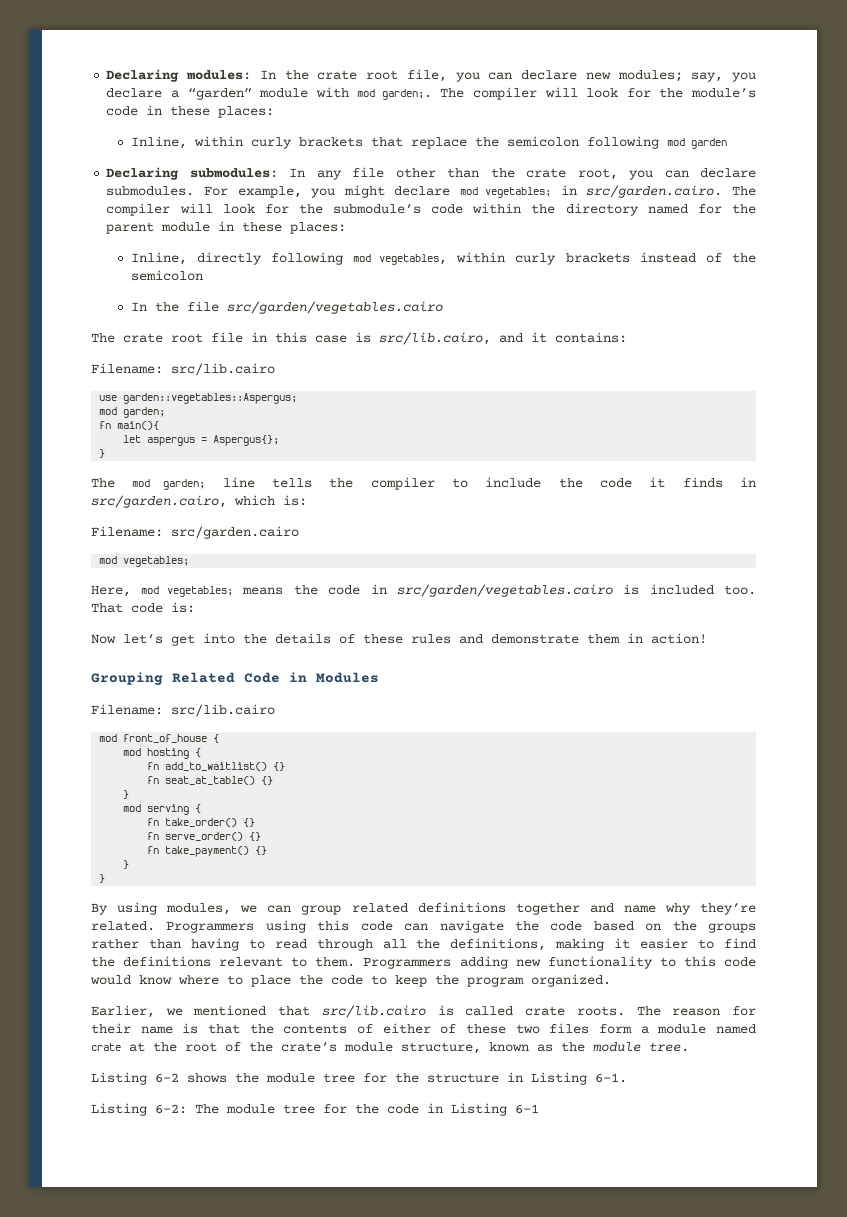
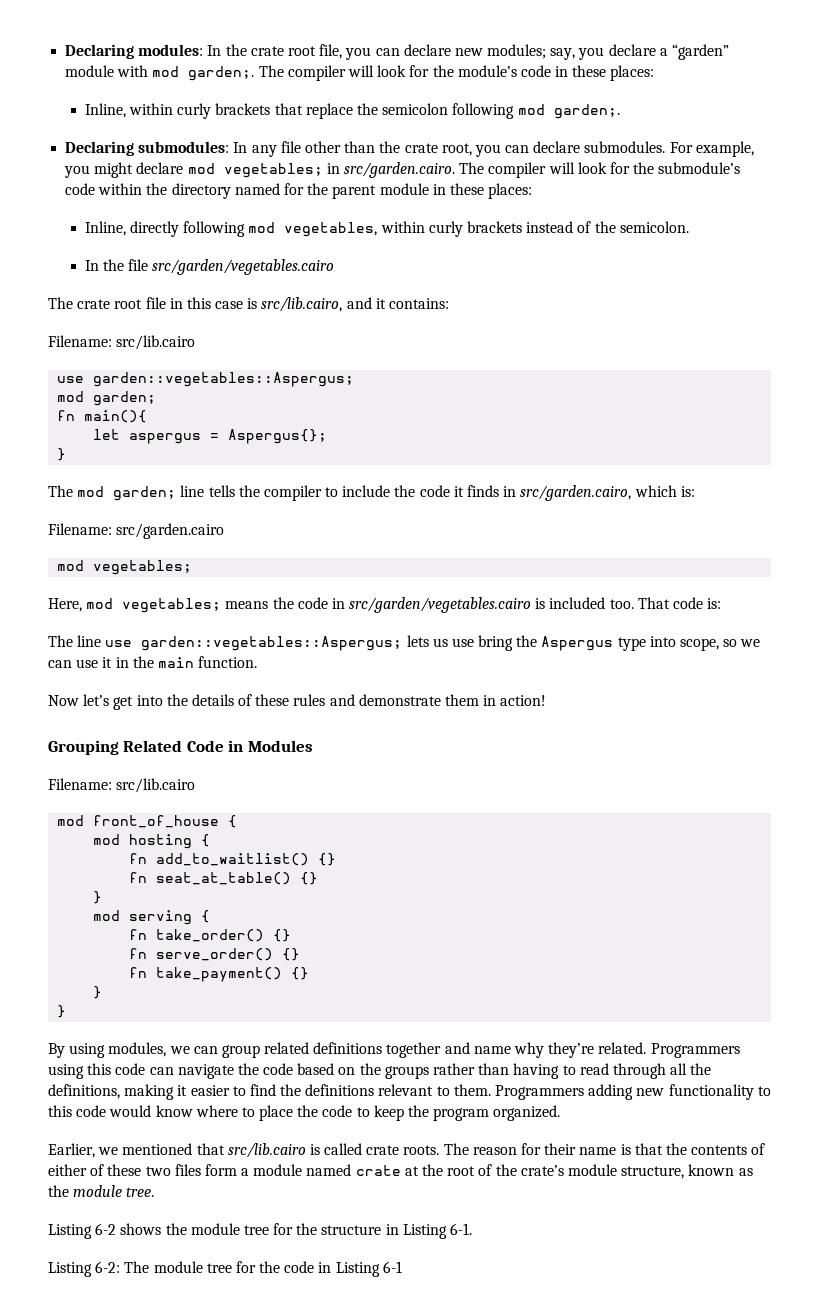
[690,138,727,149] garden -> [553,104,620,119] garden;.
[130,270,203,281] semicolon -> [619,221,689,233] semicolon.
(195, 607) none -> [48,635,761,651] [48,656,258,668] // The line use garden::vegetables::Aspergus; lets us use bring the Aspergus type into scope, so we can use it in the main function.

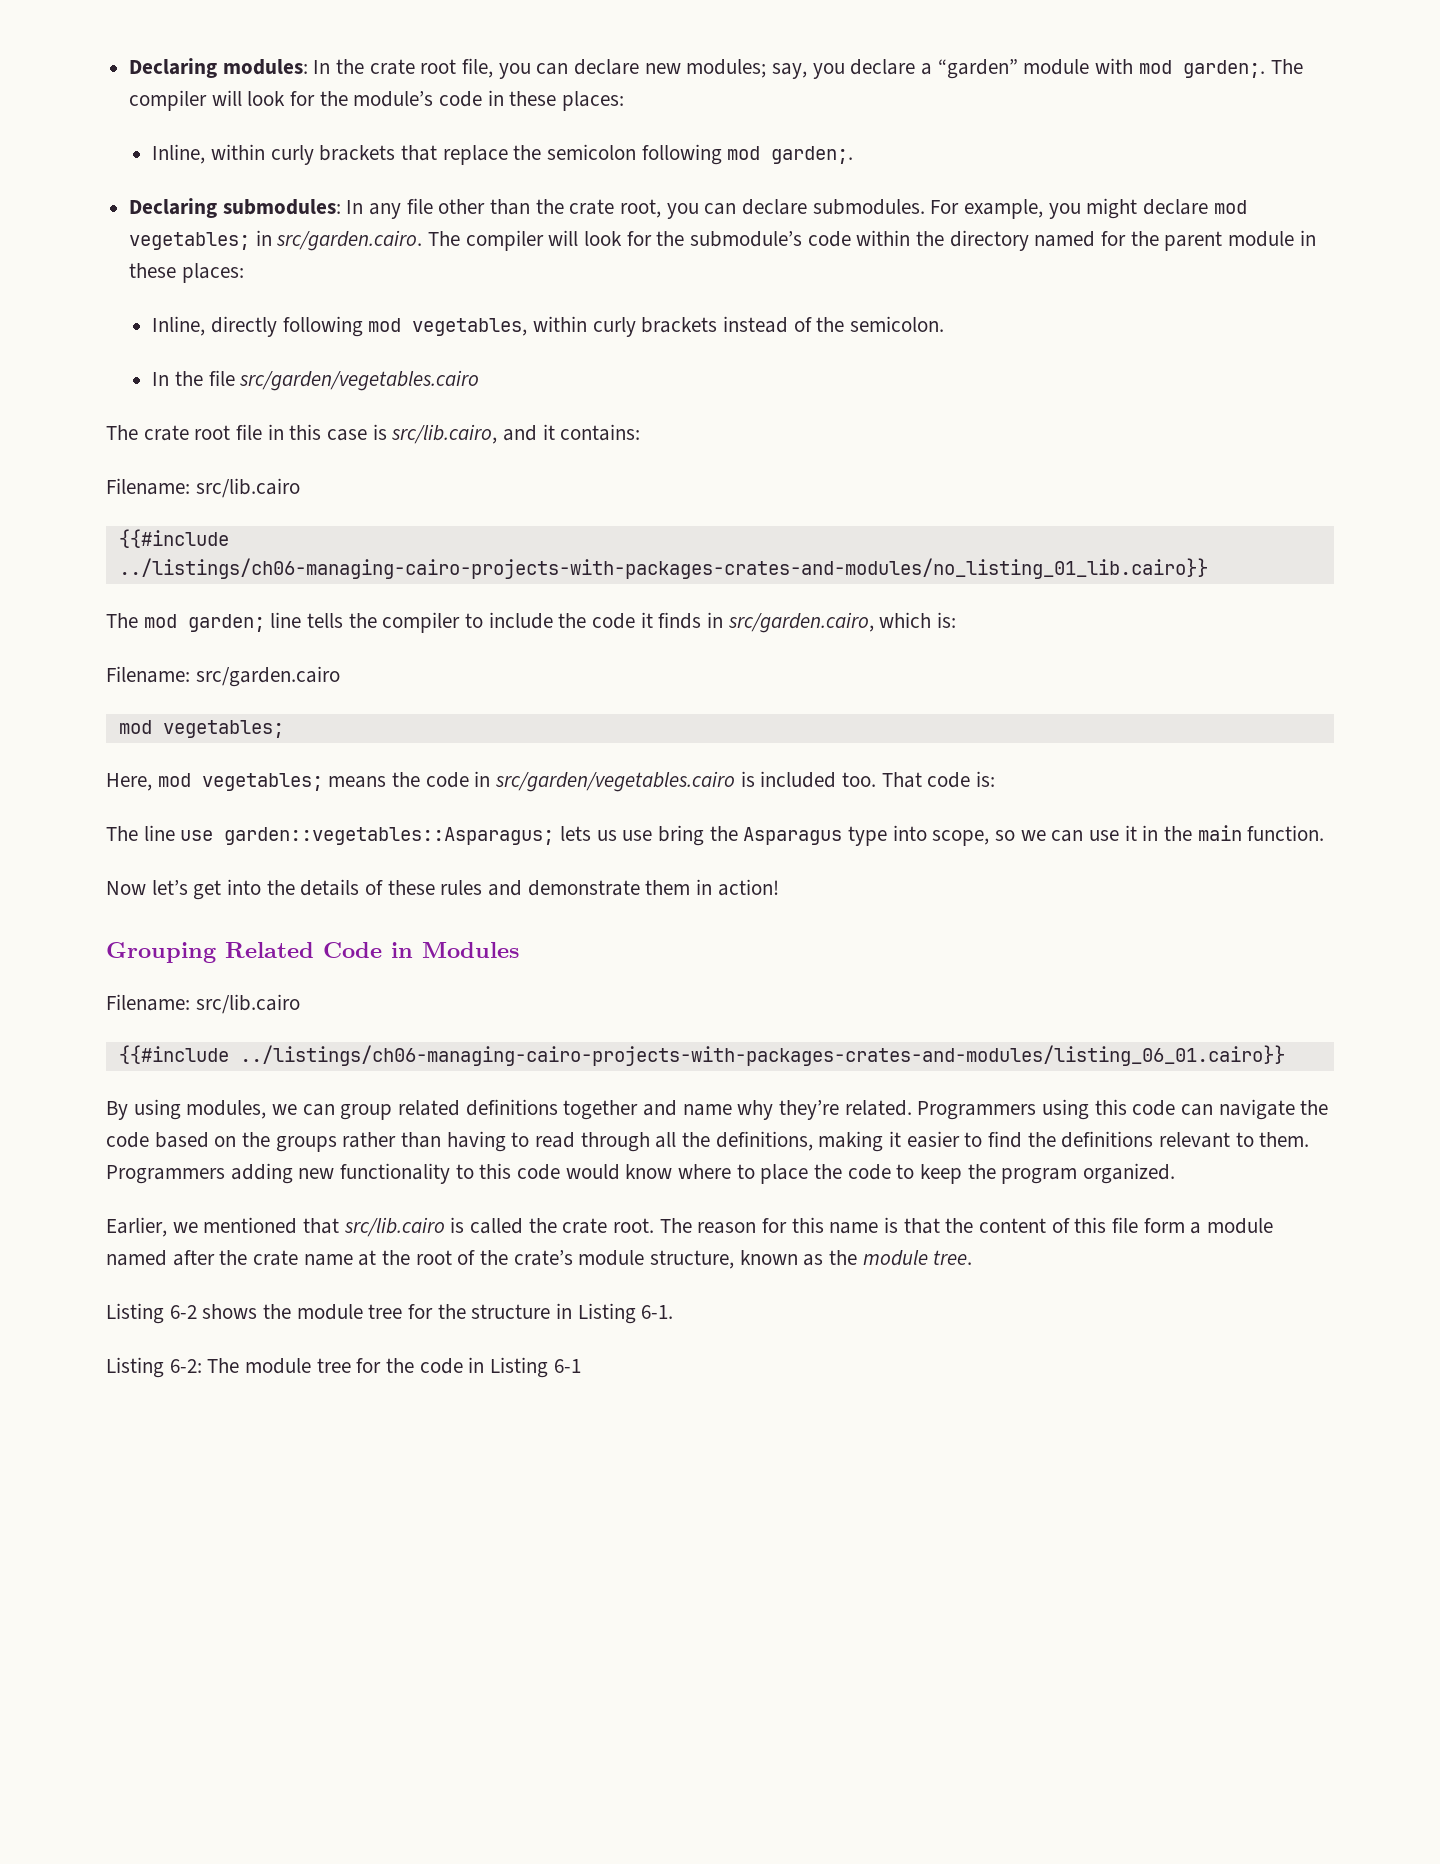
[57,372,355,387] [57,391,157,406] [57,410,148,423] [93,429,328,444] [57,448,67,461] use garden::vegetables::Aspergus; // mod garden; // fn main(){ // let aspergus = Aspergus{}; // } -> [118,529,229,548] [118,558,1208,579] {{#include ../listings/ch06-managing-cairo-projects-with-packages-crates-and-modules/no_listing_01_lib.cairo}}
[141,636,403,651] garden::vegetables::Aspergus; -> [224,827,555,845] garden::vegetables::Asparagus;
[541,636,614,651] Aspergus -> [743,827,843,845] Asparagus
[57,815,238,828] [93,834,211,849] [129,853,337,866] [129,872,319,885] [93,891,103,904] [93,910,211,925] [129,929,292,942] [129,948,301,961] [129,967,310,982] [93,986,103,999] [57,1005,67,1018] mod front_of_house { // mod hosting { // fn add_to_waitlist() {} // fn seat_at_table() {} // } // mod serving { // fn take_order() {} // fn serve_order() {} // fn take_payment() {} // } // } -> [118,1045,1285,1066] {{#include ../listings/ch06-managing-cairo-projects-with-packages-crates-and-modules/listing_06_01.cairo}}
[366,1145,440,1155] crate roots. -> [528,1218,655,1234] the crate root.
[544,1143,577,1155] their -> [791,1217,824,1233] this
[691,1143,766,1155] [48,1164,401,1176] contents of either of these two files form a module named crate -> [979,1217,1274,1234] [106,1250,353,1266] content of this file form a module named after the crate name

